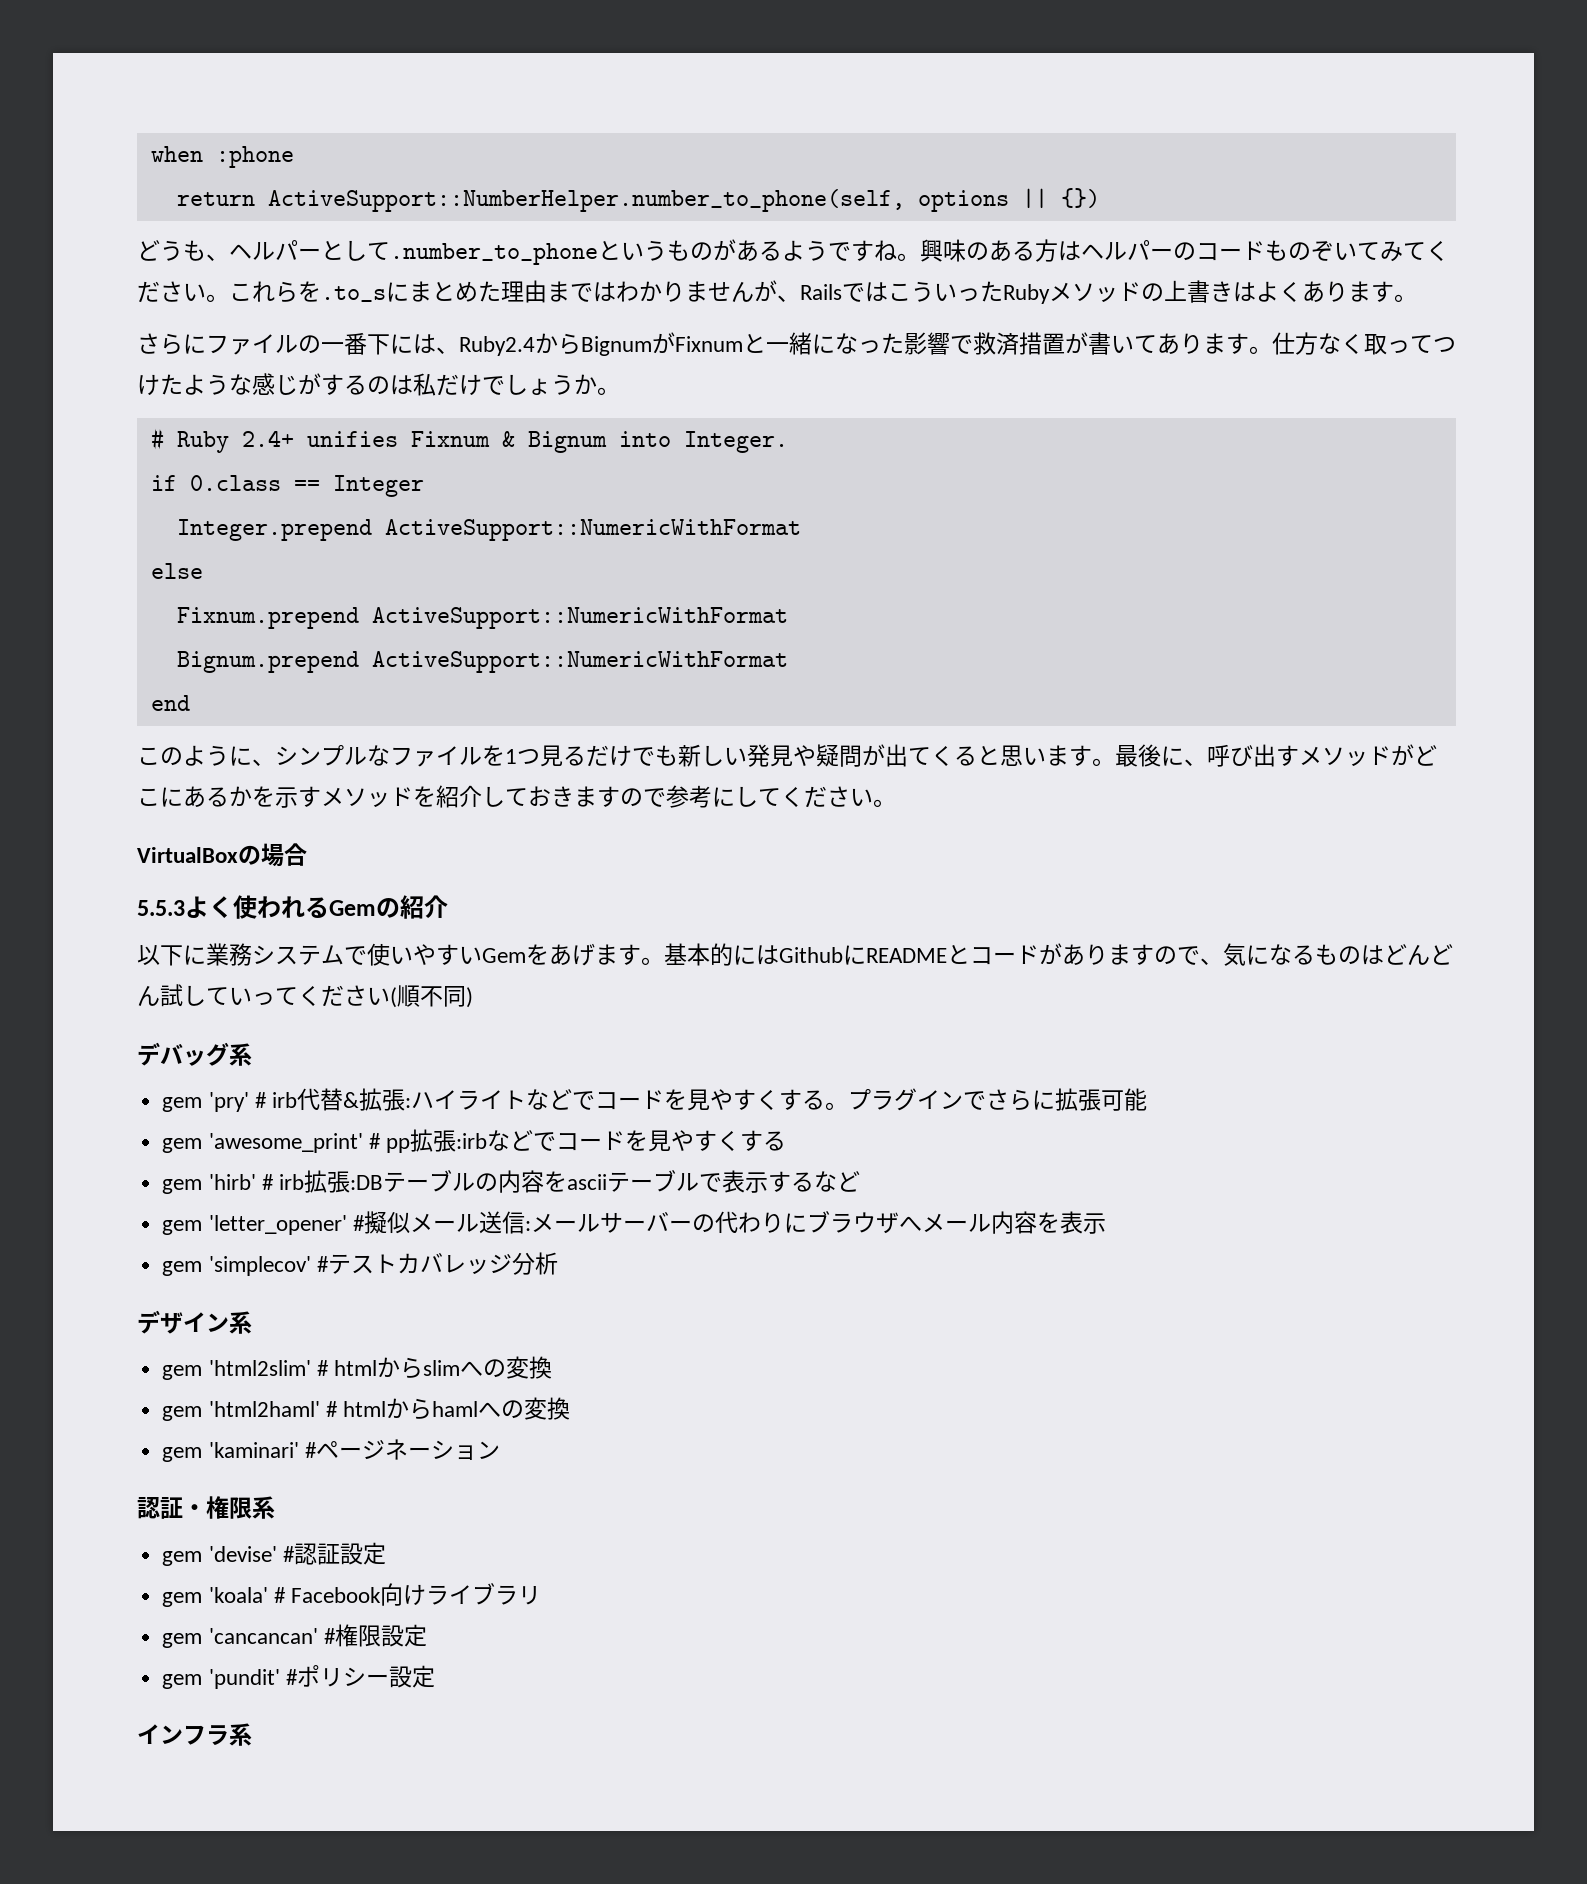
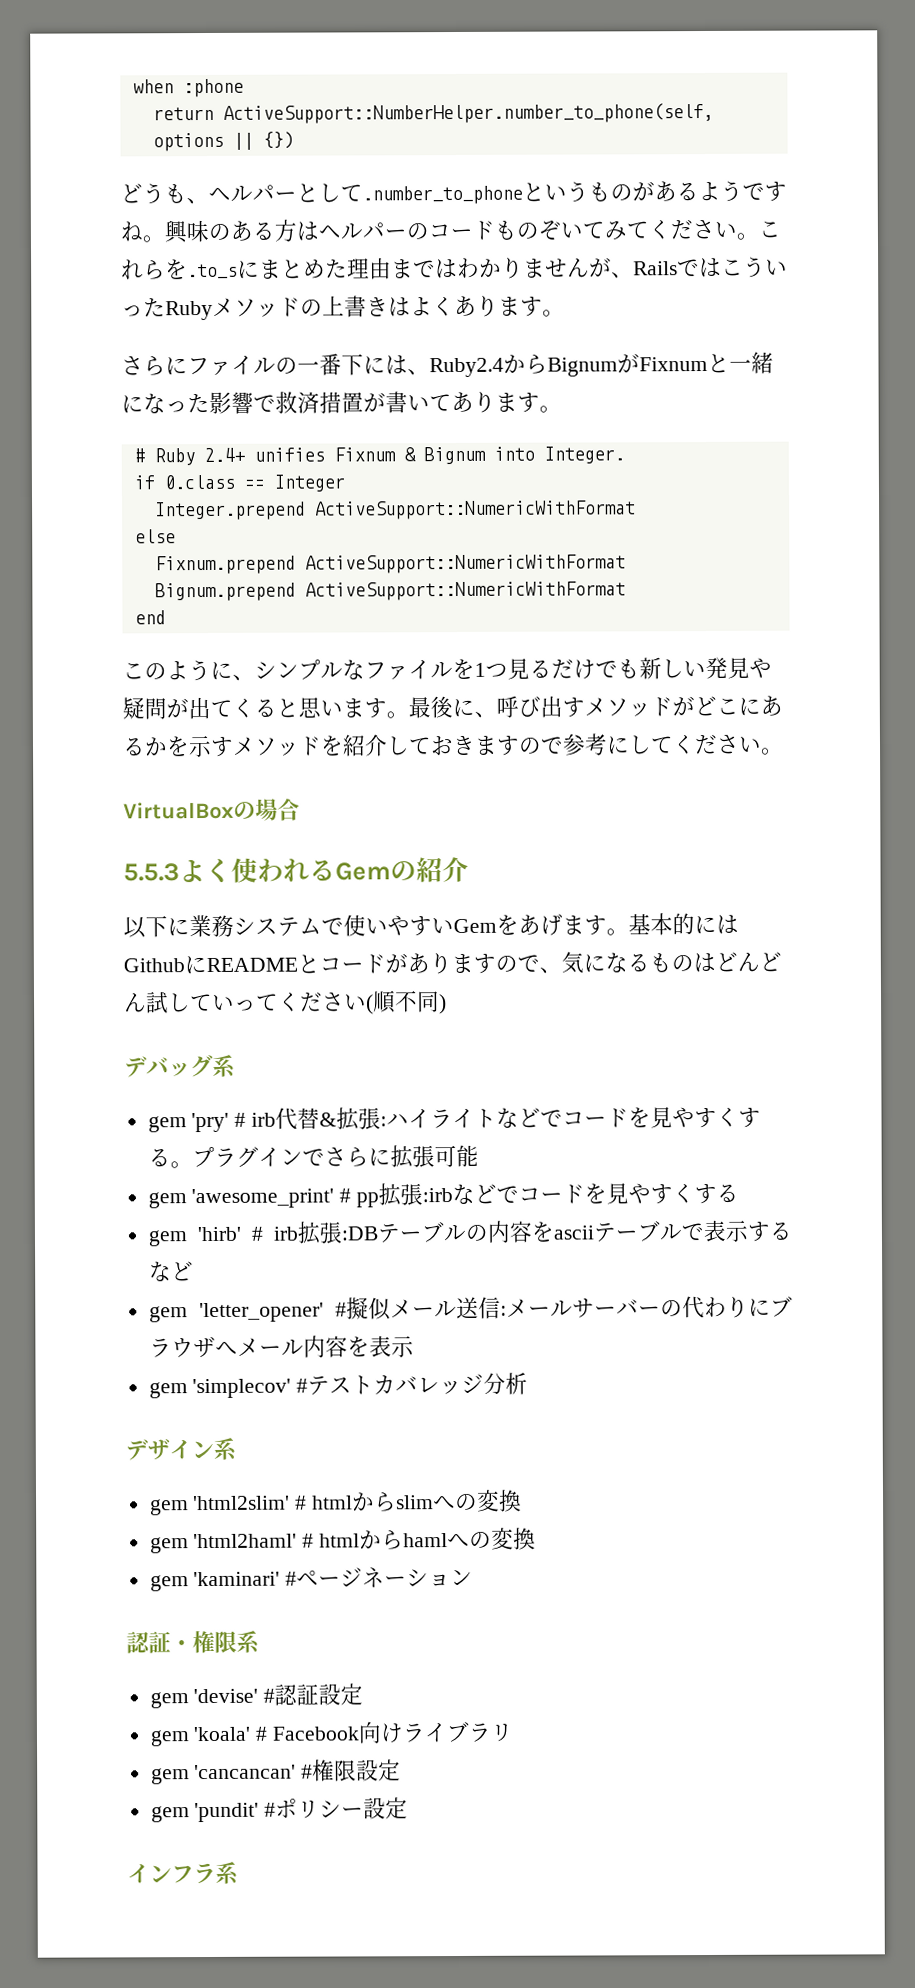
[1272,332,1456,355] [137,373,620,396] 仕方なく取ってつけたような感じがするのは私だけでしょうか。 -> (562, 409) none

